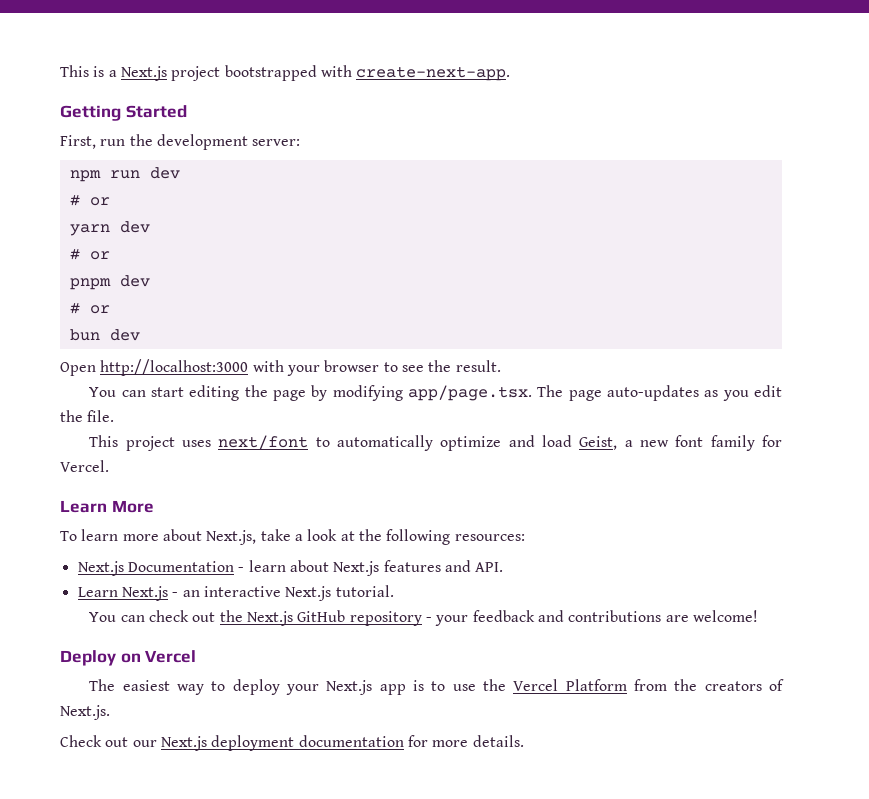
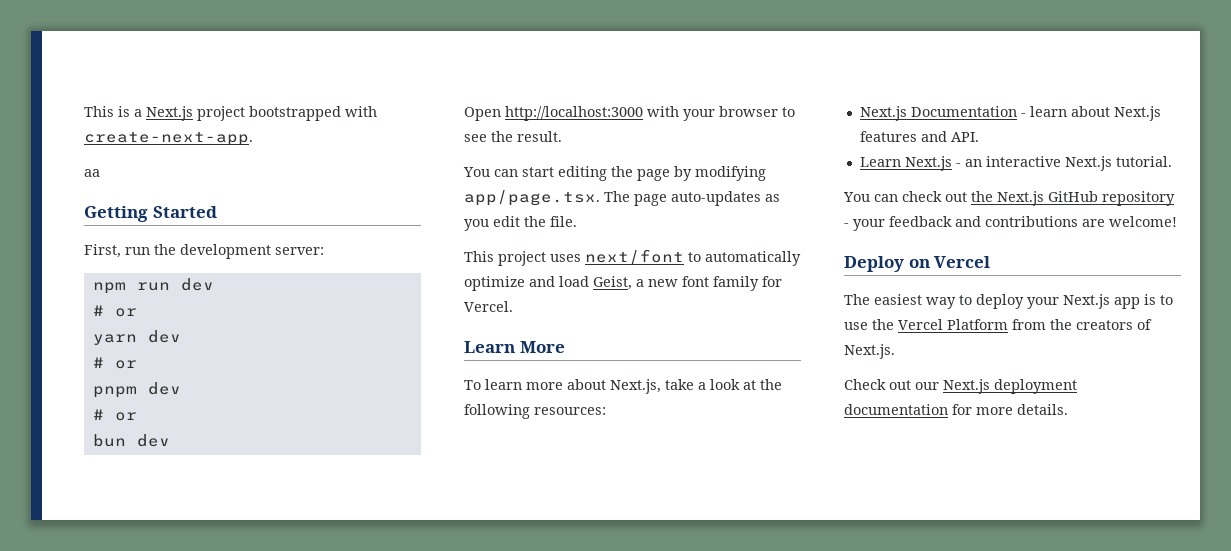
(511, 73) none -> [84,169,100,177] // aa

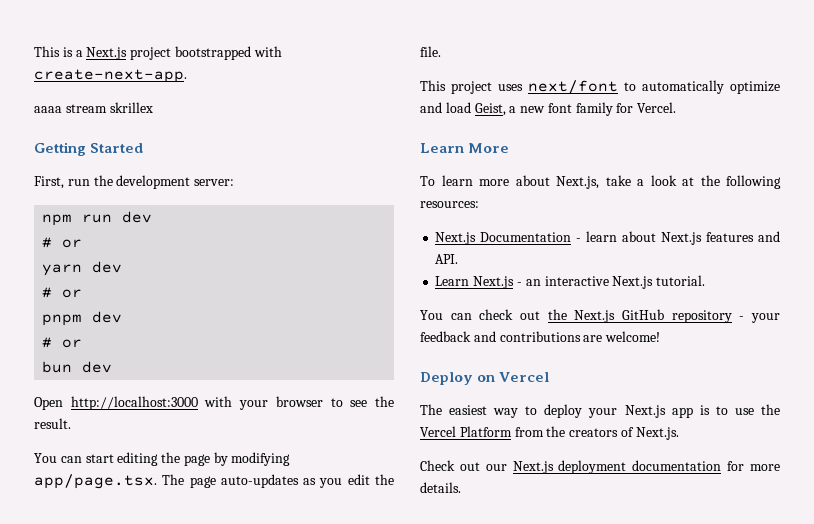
[84,169,100,177] aa -> [34,102,153,113] aaaa stream skrillex

